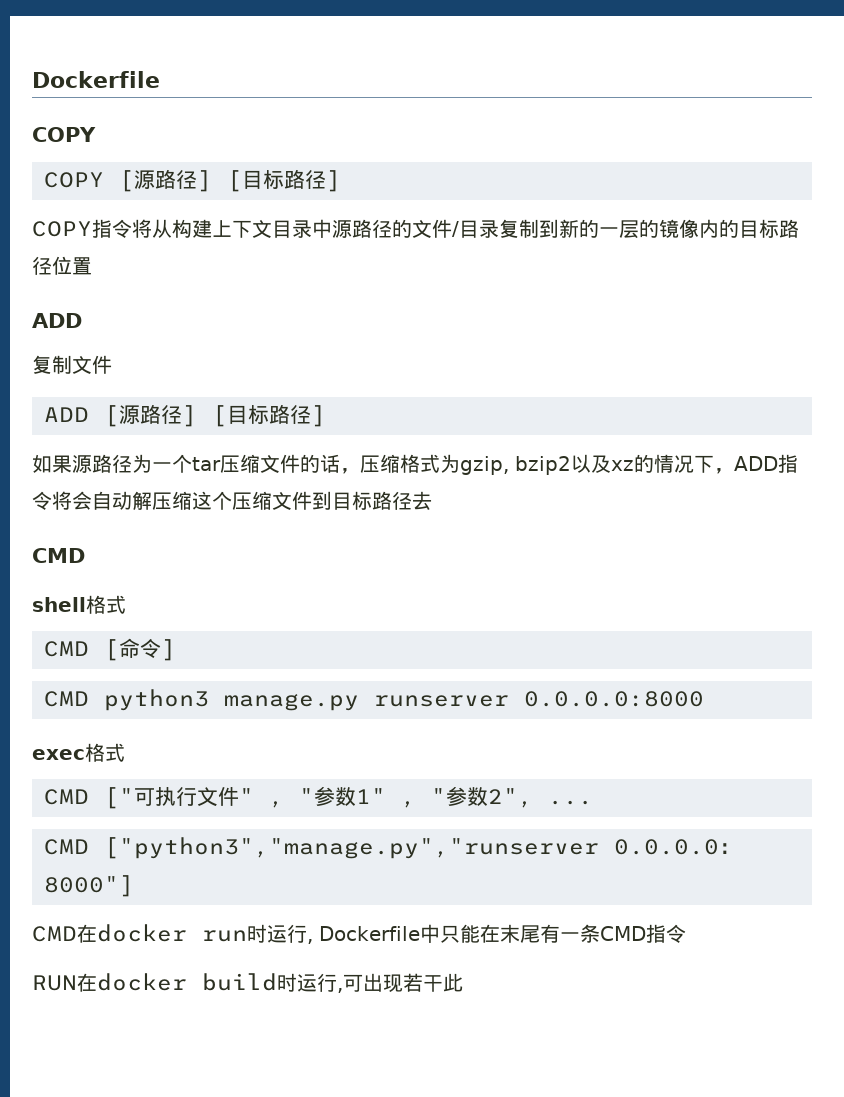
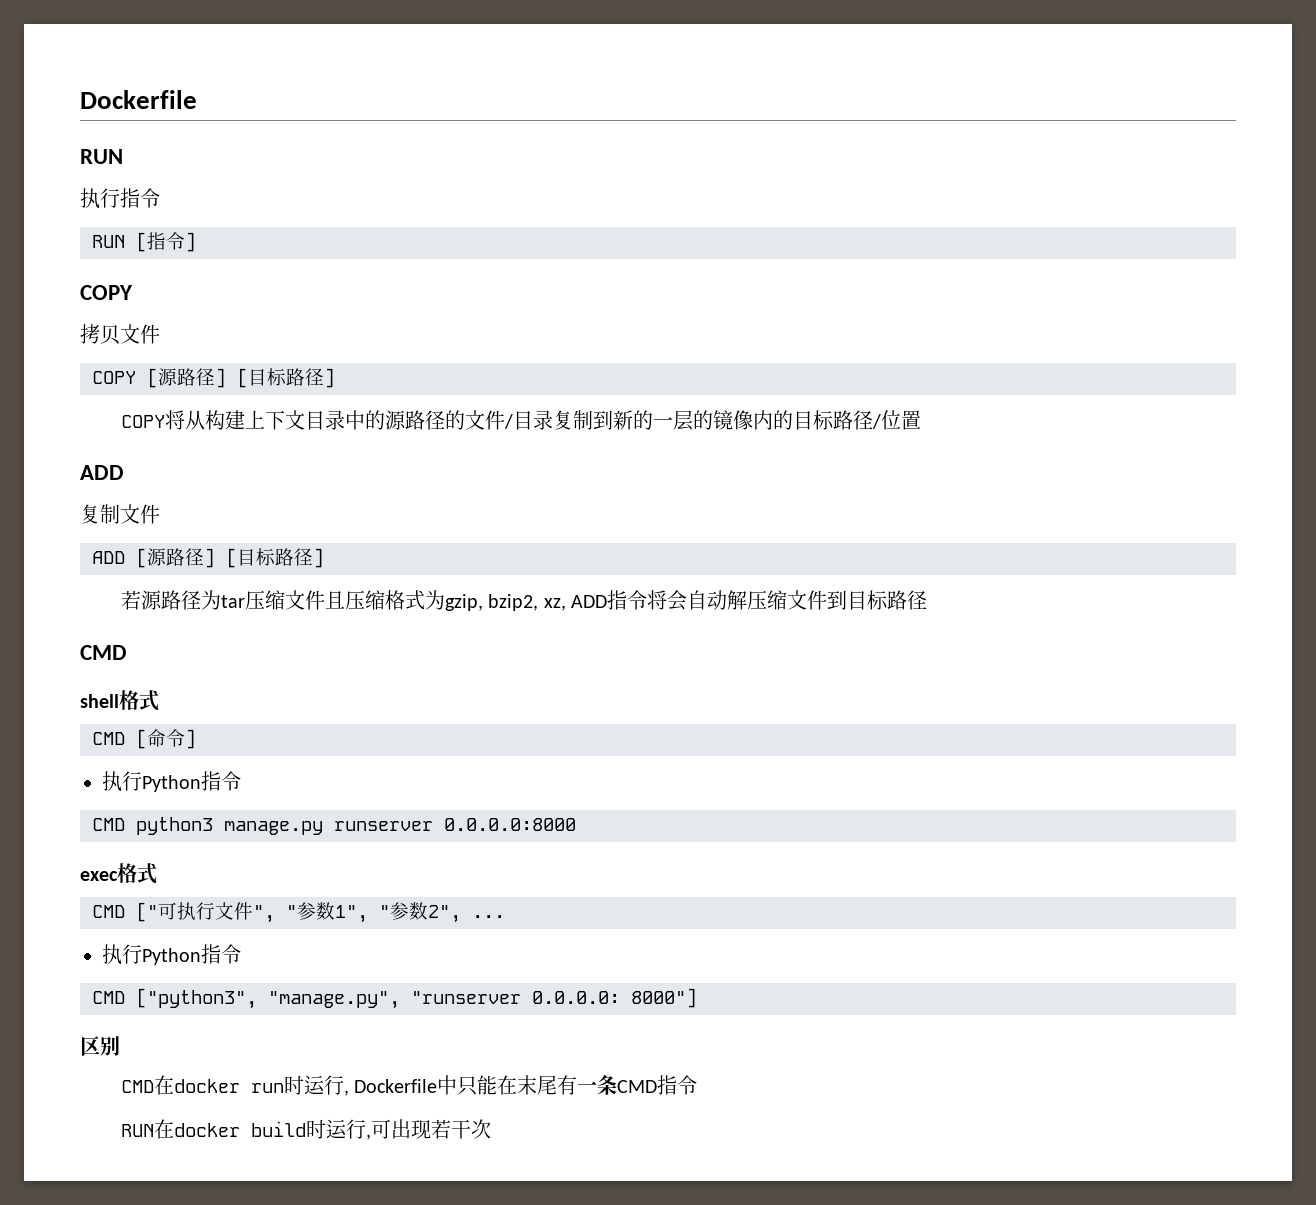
[32,71,160,88] [32,127,96,142] Dockerfile // COPY -> [80,90,197,109] [80,149,123,164] [80,188,160,209] [92,232,196,252] [80,285,133,300] [80,324,160,345] Dockerfile // RUN // 执行指令 // RUN [指令] // COPY // 拷贝文件
[92,219,132,238] 指令 -> (165, 421) none
(332, 228) none -> [364,410,385,430] 的
(52, 265) none -> [871,414,881,429] /
[32,454,72,473] 如果 -> [120,590,141,610] 若
[152,454,192,473] 一个 -> (221, 600) none
[300,454,360,474] 的话， -> [324,591,345,609] 且
[515,454,734,475] bzip2以及xz的情况下， -> [488,594,566,611] bzip2, xz,
[192,491,272,510] 这个压缩 -> (788, 600) none
[412,491,432,510] 去 -> (928, 600) none
(176, 650) none -> [102,771,241,792] // 执行Python指令
[239,786,593,808] [44,837,740,859] " , "参数1" , "参数2", ... // CMD ["python3","manage.py","runserver 0.0.0.0： -> [253,902,505,923] [102,944,241,965] [92,988,620,1009] ", "参数1", "参数2", ... // 执行Python指令 // CMD ["python3", "manage.py", "runserver 0.0.0.0:
(134, 886) none -> [80,1036,120,1056] // 区别
[443,973,463,992] 此 -> [470,1119,491,1139] 次

